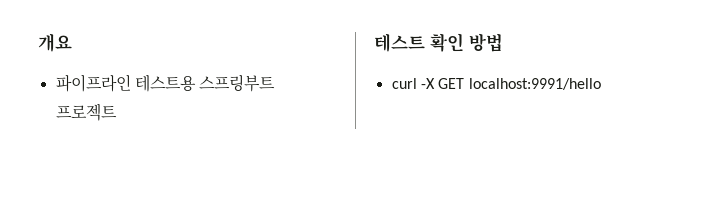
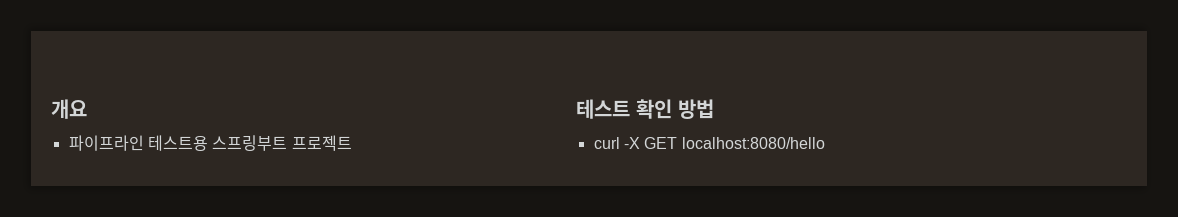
[468,78,601,90] localhost:9991/hello -> [681,137,825,149] localhost:8080/hello

